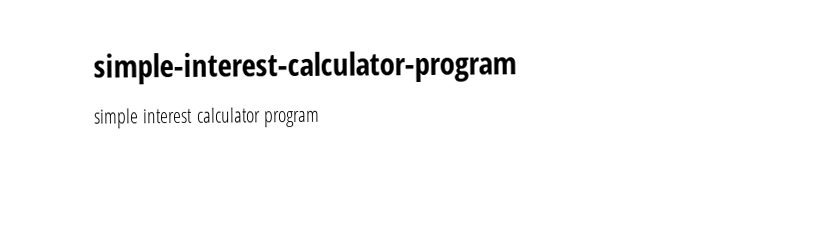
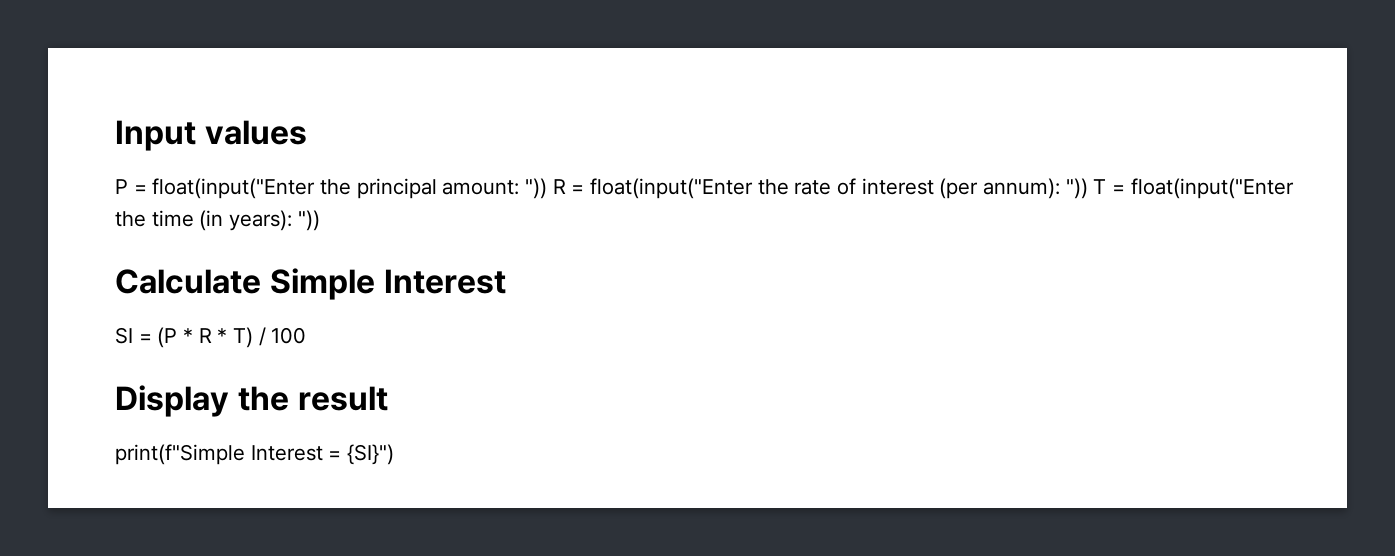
[93,50,517,85] [93,107,320,129] simple-interest-calculator-program // simple interest calculator program -> [115,120,307,151] [115,178,1294,199] [115,210,320,231] [115,268,506,300] [115,327,307,348] [115,385,388,417] [115,444,395,465] Input values // P = float(input("Enter the principal amount: ")) R = float(input("Enter the rate of interest (per annum): ")) T = float(input("Enter the time (in years): ")) // Calculate Simple Interest // SI = (P * R * T) / 100 // Display the result // print(f"Simple Interest = {SI}")

